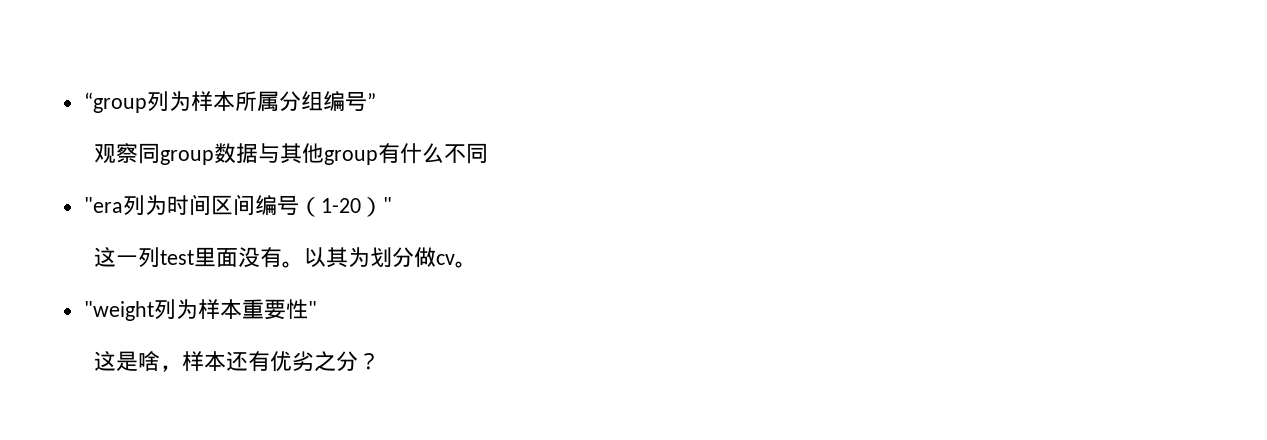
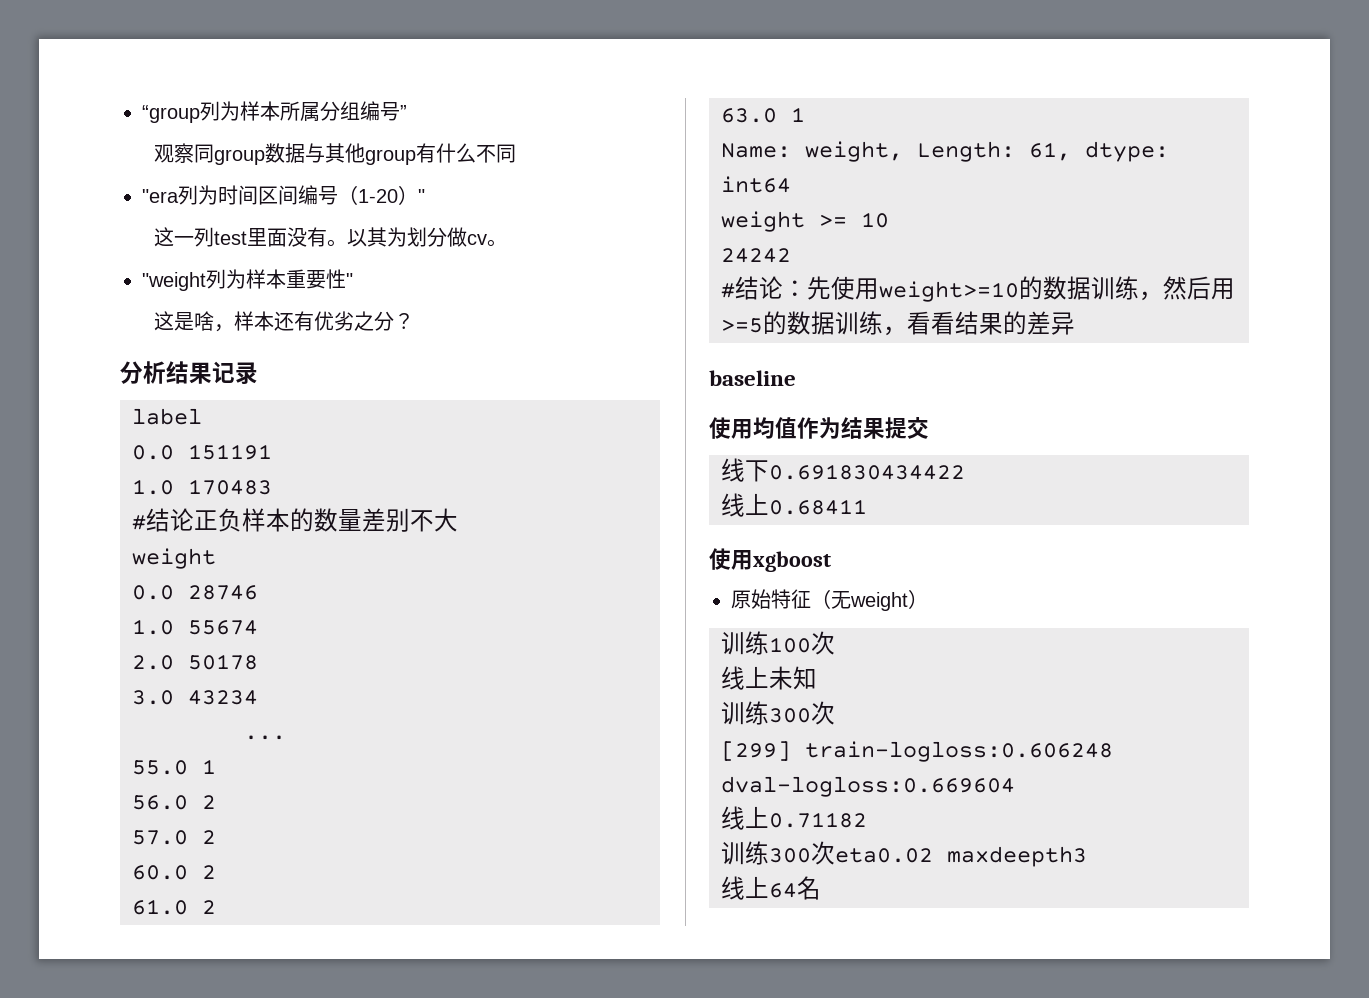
(380, 361) none -> [120,361,258,385] [132,408,202,425] [132,444,272,460] [132,479,272,495] [132,508,458,532] [132,548,216,569] [132,585,258,600] [132,619,258,635] [132,654,258,670] [132,690,258,705] [244,735,286,740] [132,759,216,775] [132,795,216,810] [132,830,216,845] [132,865,216,880] [132,899,216,915] [721,107,805,123] [721,141,1169,162] [721,176,791,193] [721,211,889,232] [721,248,791,263] [721,276,1235,302] [721,311,1075,336] [709,370,796,386] [709,417,929,439] [721,458,965,482] [721,493,867,517] [709,548,831,572] [731,589,928,611] [721,631,835,655] [721,666,817,690] [721,701,835,725] [721,741,1113,762] [721,776,1015,797] [721,806,867,830] [721,841,1087,867] [721,876,821,900] // 分析结果记录 // label // 0.0 151191 // 1.0 170483 // #结论正负样本的数量差别不大 // weight // 0.0 28746 // 1.0 55674 // 2.0 50178 // 3.0 43234 // ... // 55.0 1 // 56.0 2 // 57.0 2 // 60.0 2 // 61.0 2 // 63.0 1 // Name: weight, Length: 61, dtype: int64 // weight >= 10 // 24242 // #结论：先使用weight>=10的数据训练，然后用>=5的数据训练，看看结果的差异 // baseline // 使用均值作为结果提交 // 线下0.691830434422 // 线上0.68411 // 使用xgboost // 原始特征（无weight） // 训练100次 // 线上未知 // 训练300次 // [299] train-logloss:0.606248 dval-logloss:0.669604 // 线上0.71182 // 训练300次eta0.02 maxdeepth3 // 线上64名

